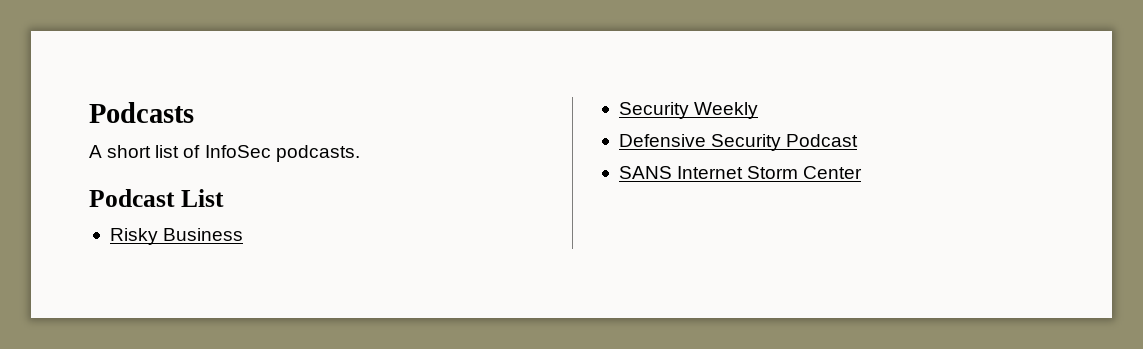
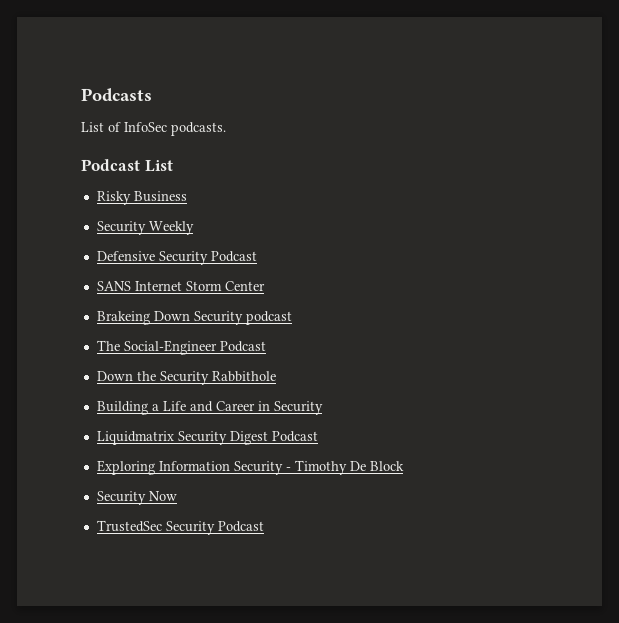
[89,145,180,158] A short list -> [81,122,104,132] List
(863, 172) none -> [96,311,292,325] [96,340,266,355] [96,371,276,385] [96,401,323,415] [96,431,318,445] [96,460,404,475] [96,491,177,505] [96,520,264,535] // Brakeing Down Security podcast // The Social-Engineer Podcast // Down the Security Rabbithole // Building a Life and Career in Security // Liquidmatrix Security Digest Podcast // Exploring Information Security - Timothy De Block // Security Now // TrustedSec Security Podcast

